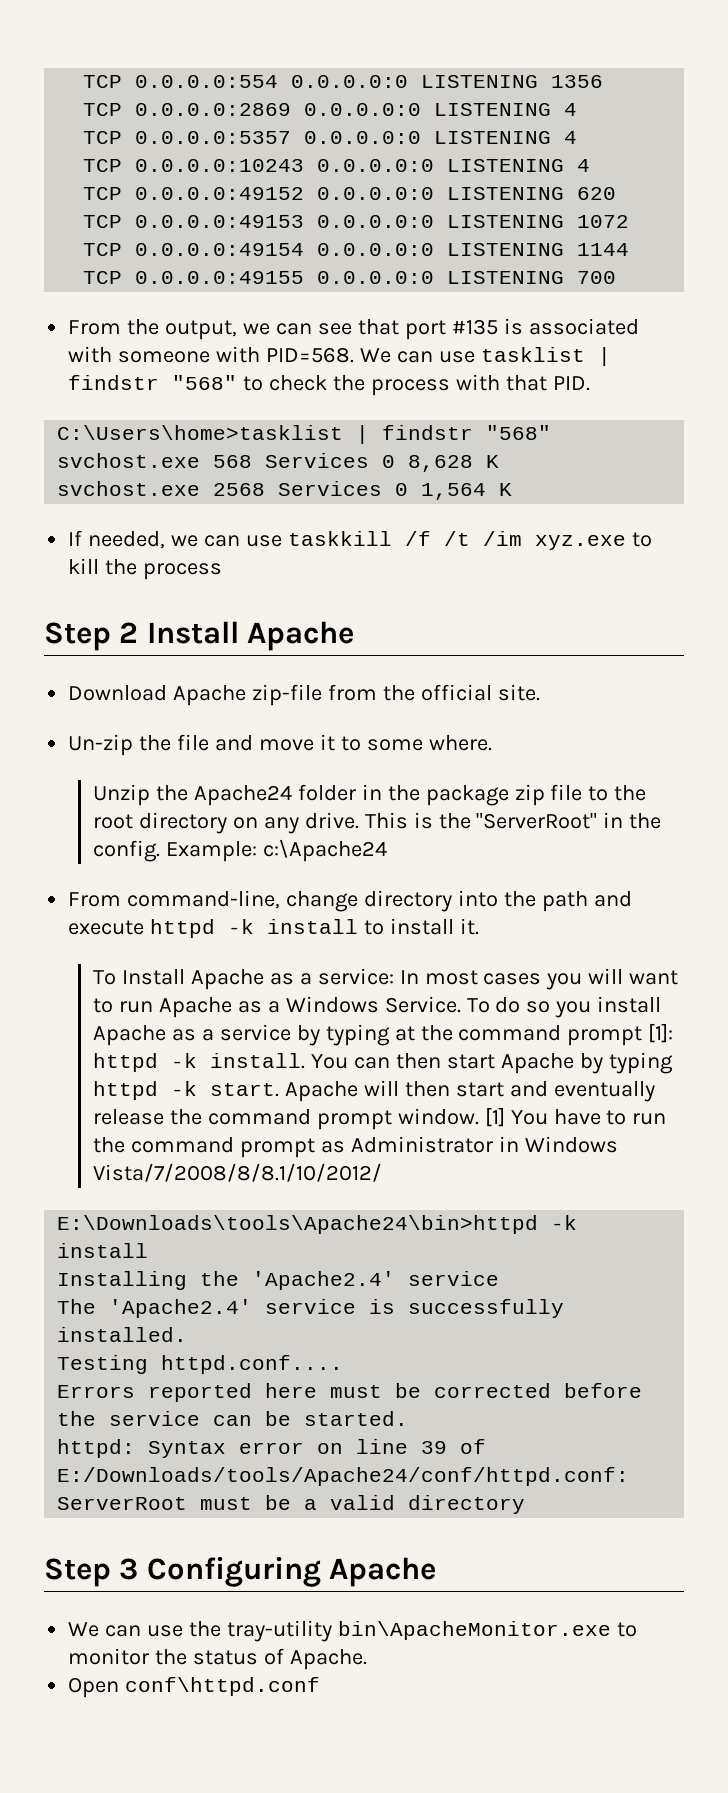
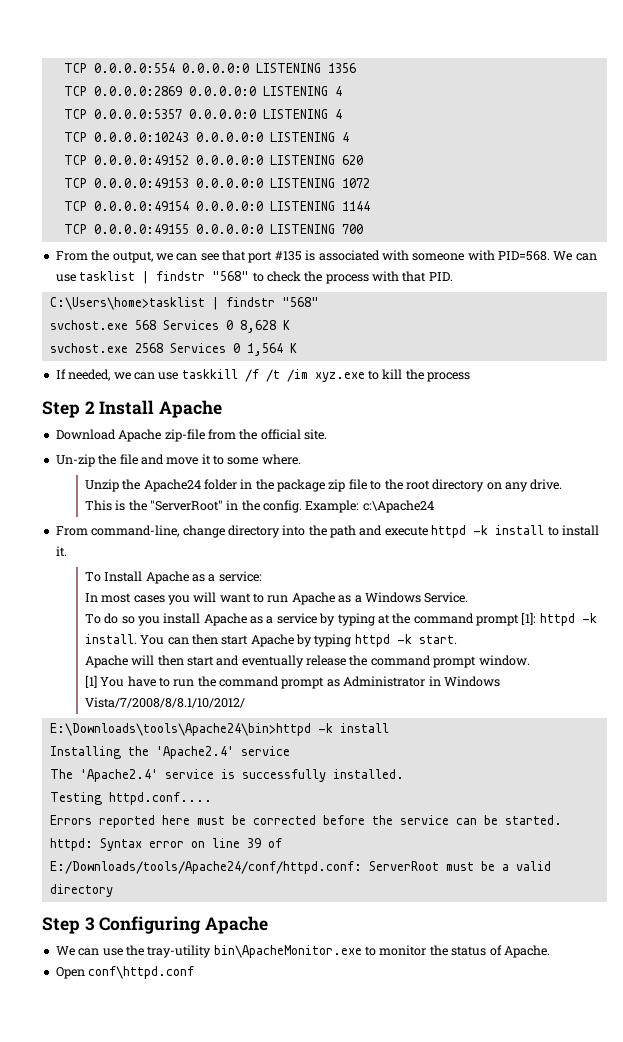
(359, 820) none -> (563, 484) //
(394, 976) none -> (262, 576) //
(461, 1004) none -> (469, 597) //
(279, 1090) none -> (457, 639) //
(479, 1116) none -> (530, 660) //

